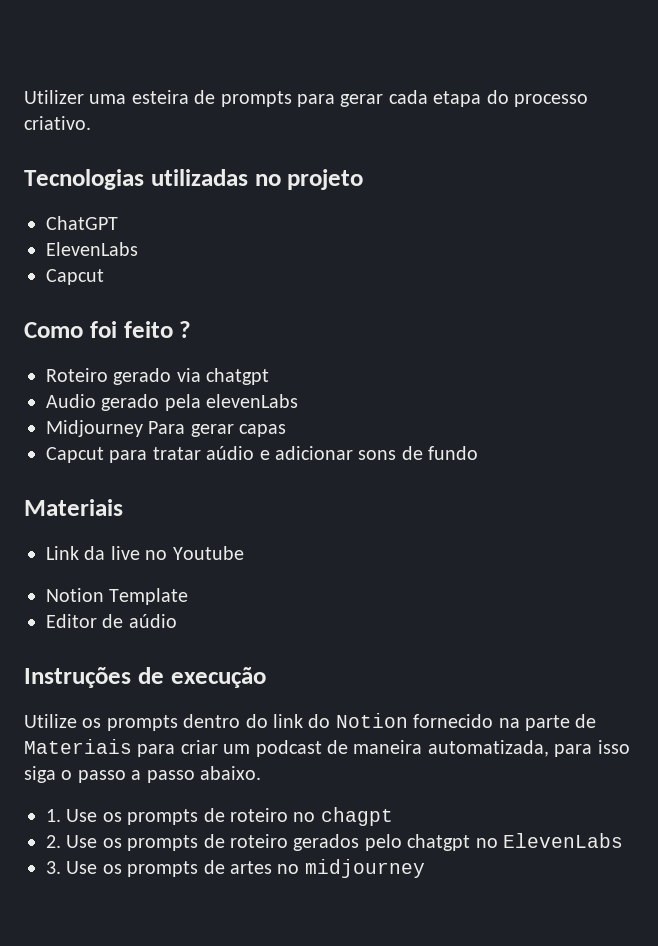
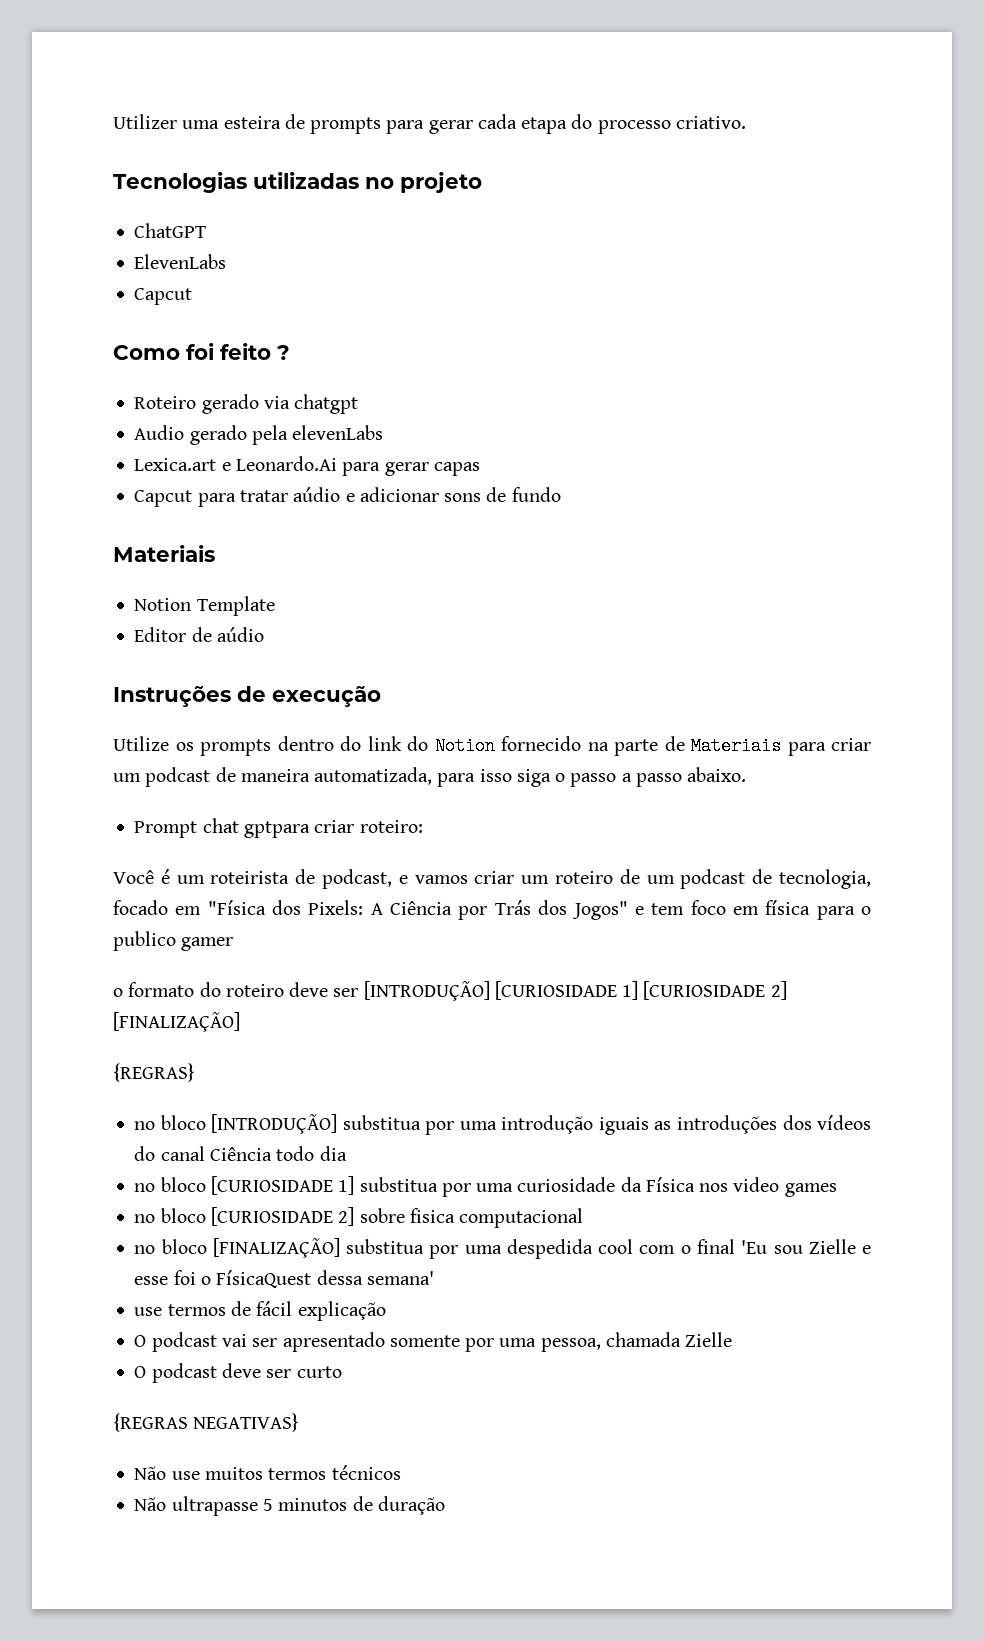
[46,420,186,437] Midjourney Para -> [134,456,381,476] Lexica.art e Leonardo.Ai para
[46,546,244,560] // Link da live no Youtube -> (215, 553) none
[46,807,393,826] [46,833,623,851] [46,859,425,878] 1. Use os prompts de roteiro no chagpt // 2. Use os prompts de roteiro gerados pelo chatgpt no ElevenLabs // 3. Use os prompts de artes no midjourney -> [134,818,423,838] [113,869,871,889] [113,900,872,920] [113,931,234,951] [113,980,787,1001] [113,1011,240,1032] [113,1063,195,1082] [134,1113,871,1135] [134,1146,347,1161] [134,1176,837,1197] [134,1207,584,1228] [134,1237,871,1259] [134,1270,434,1288] [134,1301,386,1321] [134,1332,733,1352] [134,1363,342,1383] [113,1413,300,1432] [134,1465,401,1480] [134,1496,445,1516] Prompt chat gptpara criar roteiro: // Você é um roteirista de podcast, e vamos criar um roteiro de um podcast de tecnologia, focado em "Física dos Pixels: A Ciência por Trás dos Jogos" e tem foco em física para o publico gamer // o formato do roteiro deve ser [INTRODUÇÃO] [CURIOSIDADE 1] [CURIOSIDADE 2] [FINALIZAÇÃO] // {REGRAS} // no bloco [INTRODUÇÃO] substitua por uma introdução iguais as introduções dos vídeos do canal Ciência todo dia // no bloco [CURIOSIDADE 1] substitua por uma curiosidade da Física nos video games // no bloco [CURIOSIDADE 2] sobre fisica computacional // no bloco [FINALIZAÇÃO] substitua por uma despedida cool com o final 'Eu sou Zielle e esse foi o FísicaQuest dessa semana' // use termos de fácil explicação // O podcast vai ser apresentado somente por uma pessoa, chamada Zielle // O podcast deve ser curto // {REGRAS NEGATIVAS} // Não use muitos termos técnicos // Não ultrapasse 5 minutos de duração

